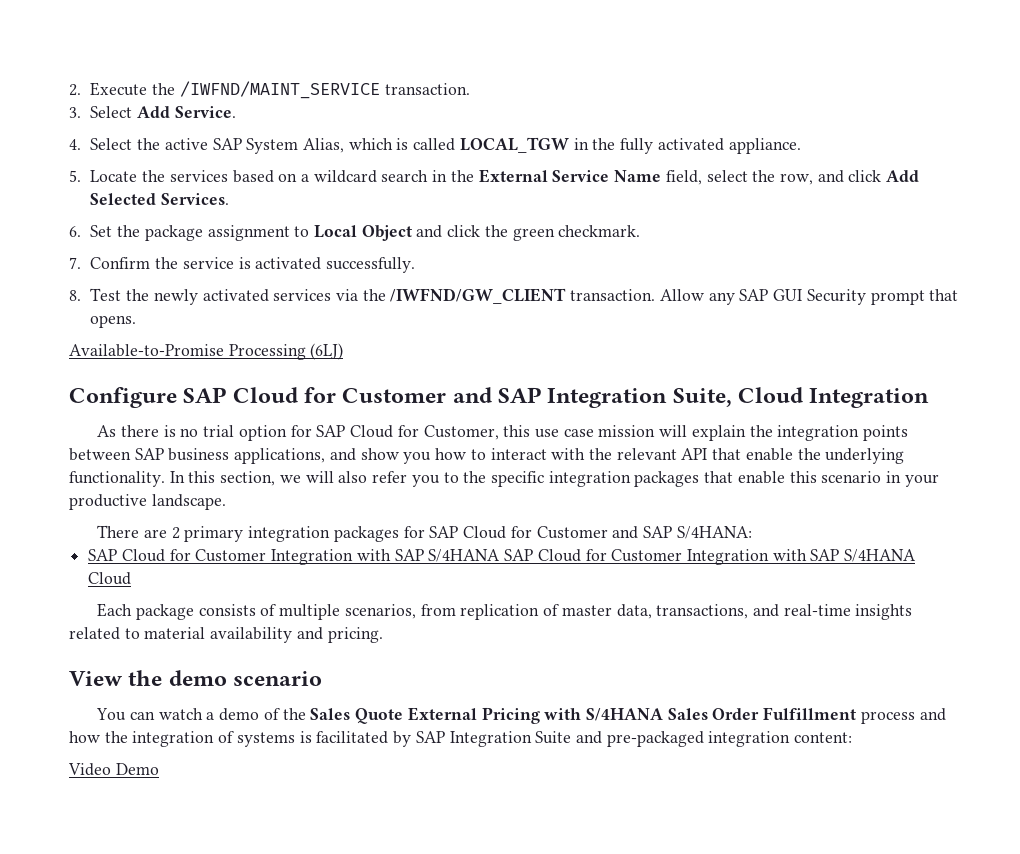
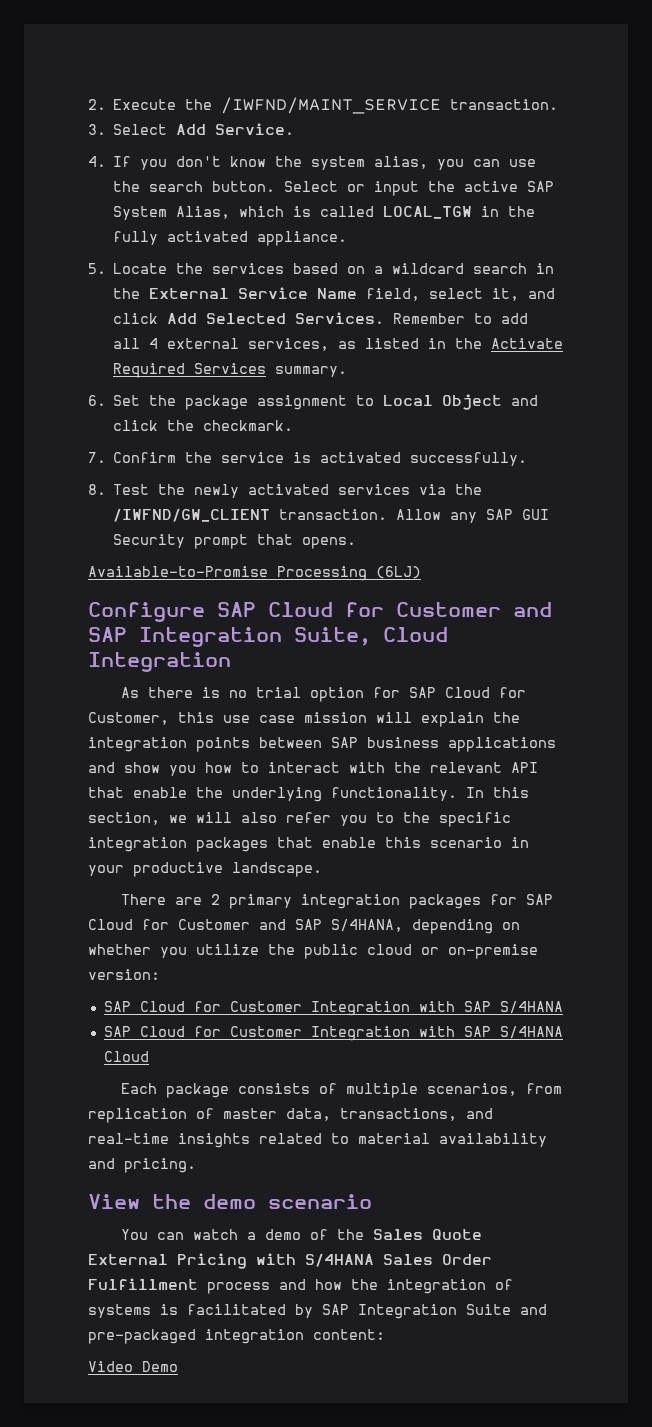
[90,138,133,150] Select -> [113,156,537,170] [113,181,420,196] If you don't know the system alias, you can use the search button. Select or input
[752,170,814,185] the row, -> [492,288,520,301] it,
(230, 199) none -> [393,313,529,324] [113,338,564,351] [113,363,348,378] Remember to add all 4 external services, as listed in the Activate Required Services summary.
[512,228,555,241] green -> (195, 425) none
[234,448,326,464] applications, -> [448,737,556,752] applications
[676,526,752,539] [88,549,501,565] S/4HANA: // SAP Cloud for Customer Integration with SAP S/4HANA -> [331,919,520,934] [88,944,538,959] [88,969,160,980] [103,1001,563,1016] S/4HANA, depending on whether you utilize the public cloud or on-premise version: // SAP Cloud for Customer Integration with SAP S/4HANA //

